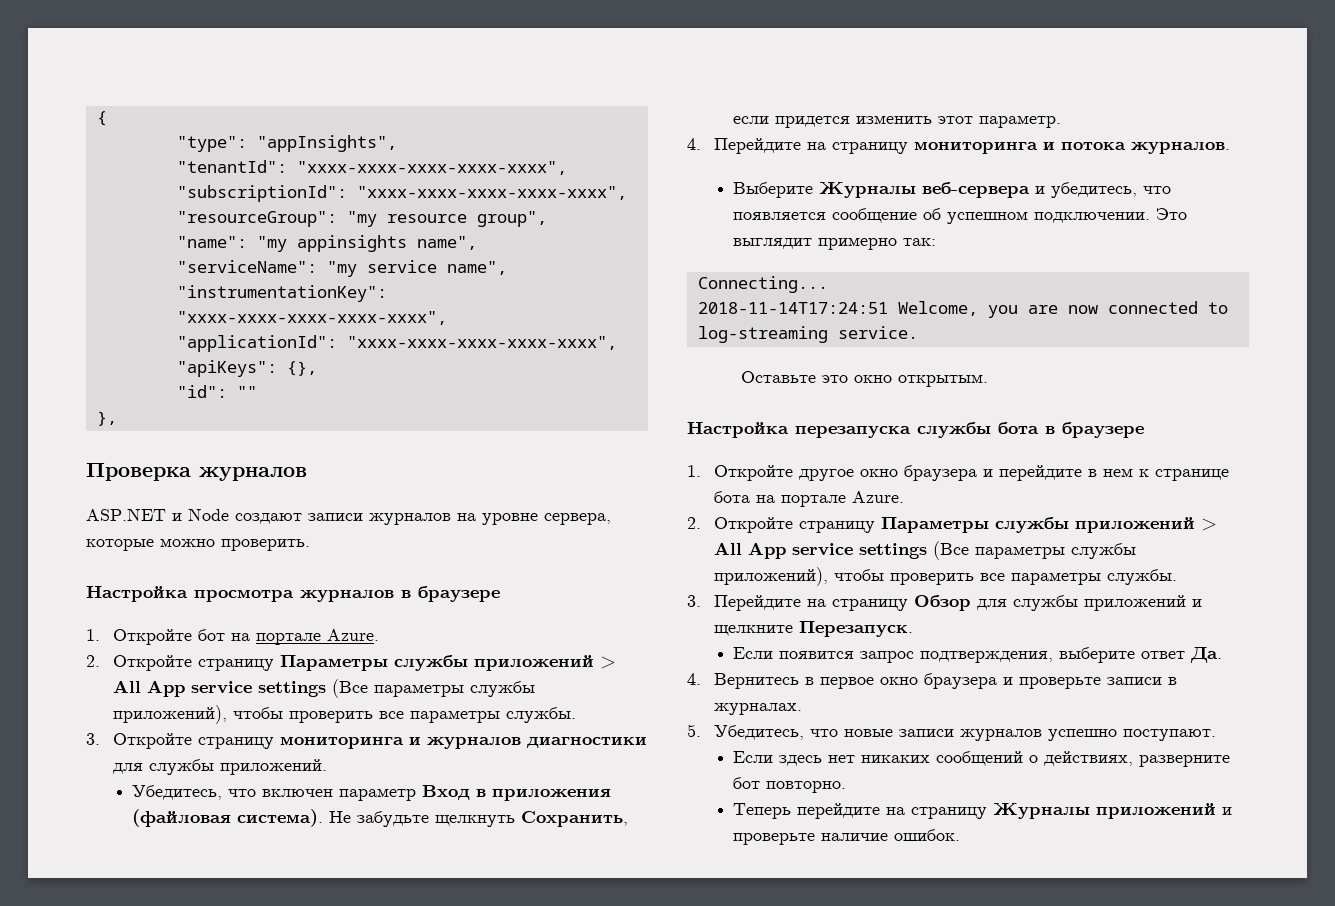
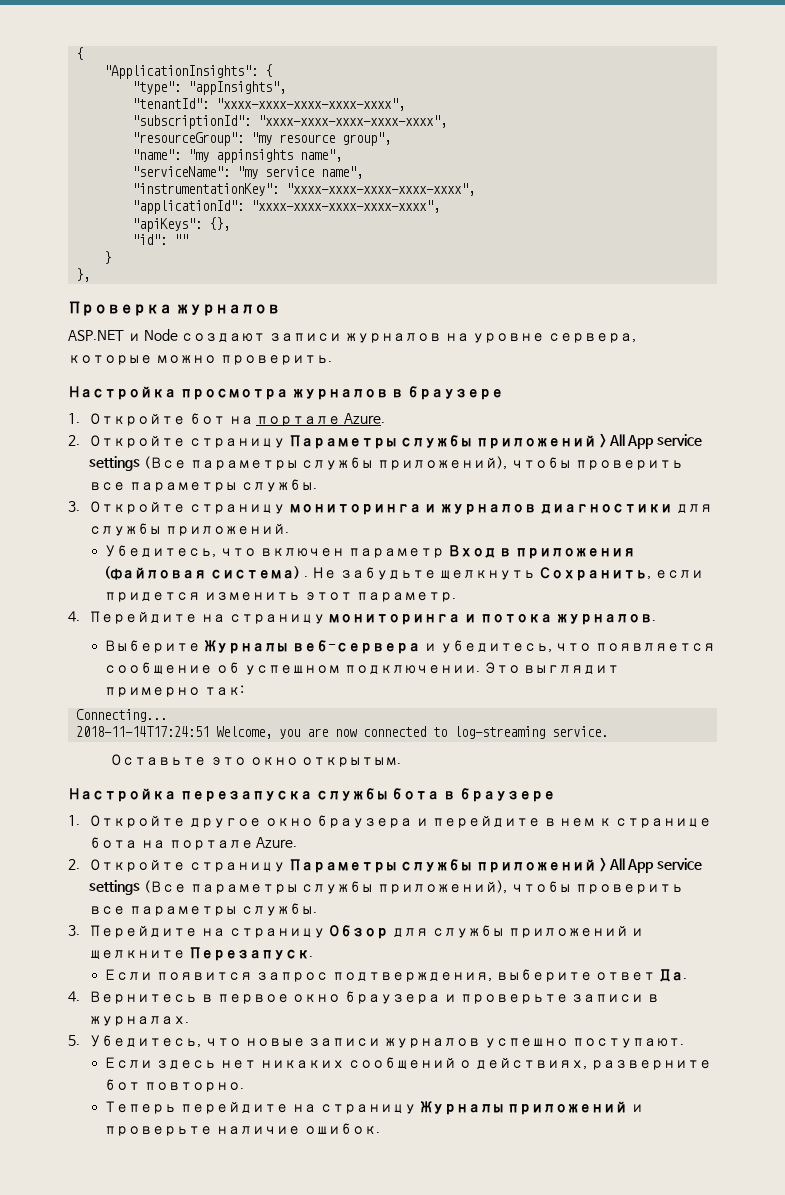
[96,111,107,126] { -> [76,47,84,60] [104,64,273,79] { // "ApplicationInsights": {
(257, 392) none -> [104,251,112,264] // }
[237,809,324,827] система). -> [210,566,308,579] система) .

